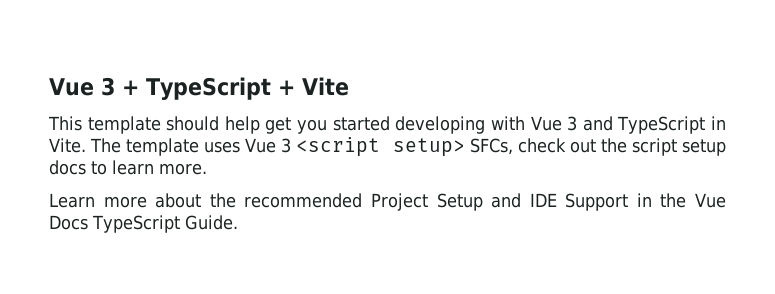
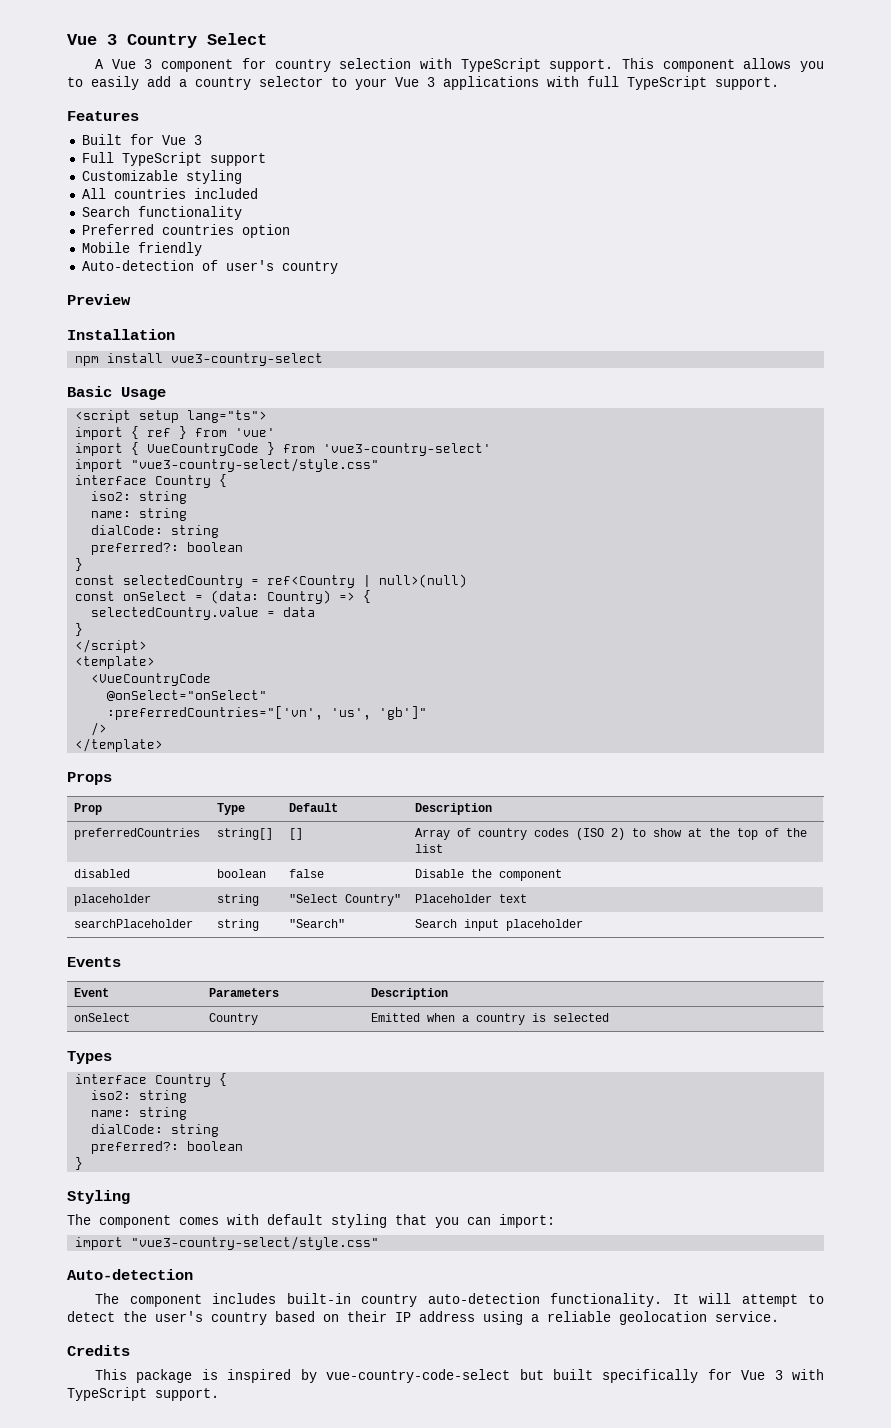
[49,77,349,100] [48,116,726,134] [49,137,727,157] [49,160,207,175] [49,193,727,211] [49,215,238,233] Vue 3 + TypeScript + Vite // This template should help get you started developing with Vue 3 and TypeScript in Vite. The template uses Vue 3 <script setup> SFCs, check out the script setup docs to learn more. // Learn more about the recommended Project Setup and IDE Support in the Vue Docs TypeScript Guide. -> [67,33,267,48] [95,58,825,72] [67,76,779,90] [67,111,139,121] [81,134,202,145] [81,152,266,166] [81,170,242,184] [81,188,258,199] [81,206,242,220] [81,224,290,238] [81,242,202,256] [81,260,338,274] [67,294,131,305] [67,329,175,340] [75,353,324,366] [67,386,166,400] [75,410,268,423] [75,426,276,440] [75,442,492,456] [75,458,380,472] [75,474,228,488] [91,491,188,504] [91,508,188,521] [91,525,220,538] [91,542,244,555] [75,558,84,571] [75,574,468,588] [75,590,372,604] [91,607,316,620] [75,623,84,636] [75,639,148,653] [75,656,156,669] [91,673,212,686] [107,690,268,701] [107,706,428,720] [91,722,108,736] [75,738,164,752] [67,772,112,785] [73,803,102,815] [216,803,245,815] [288,803,338,812] [414,803,492,815] [73,828,200,840] [216,828,273,840] [288,828,303,840] [414,828,807,840] [414,844,443,853] [73,869,130,878] [216,869,266,878] [288,869,324,878] [414,869,562,881] [73,894,151,906] [216,894,259,906] [288,894,401,906] [414,894,527,903] [73,919,193,928] [216,919,259,931] [288,919,345,928] [414,919,583,931] [67,957,121,967] [73,988,109,997] [208,988,279,997] [370,988,448,1000] [73,1013,130,1022] [208,1013,258,1025] [370,1013,609,1025] [67,1051,112,1064] [75,1073,228,1087] [91,1090,188,1103] [91,1107,188,1120] [91,1124,220,1137] [91,1141,244,1154] [75,1157,84,1170] [67,1190,130,1204] [67,1214,555,1228] [75,1236,380,1250] [67,1269,193,1280] [95,1293,824,1307] [67,1311,779,1325] [67,1345,130,1356] [95,1369,824,1383] [67,1387,219,1401] Vue 3 Country Select // A Vue 3 component for country selection with TypeScript support. This component allows you to easily add a country selector to your Vue 3 applications with full TypeScript support. // Features // Built for Vue 3 // Full TypeScript support // Customizable styling // All countries included // Search functionality // Preferred countries option // Mobile friendly // Auto-detection of user's country // Preview // Installation // npm install vue3-country-select // Basic Usage // <script setup lang="ts"> // import { ref } from 'vue' // import { VueCountryCode } from 'vue3-country-select' // import "vue3-country-select/style.css" // interface Country { // iso2: string // name: string // dialCode: string // preferred?: boolean // } // const selectedCountry = ref<Country | null>(null) // const onSelect = (data: Country) => { // selectedCountry.value = data // } // </script> // <template> // <VueCountryCode // @onSelect="onSelect" // :preferredCountries="['vn', 'us', 'gb']" // /> // </template> // Props // Prop | Type | Default | Description // preferredCountries | string[] | [] | Array of country codes (ISO 2) to show at the top of the list // disabled | boolean | false | Disable the component // placeholder | string | "Select Country" | Placeholder text // searchPlaceholder | string | "Search" | Search input placeholder // Events // Event | Parameters | Description // onSelect | Country | Emitted when a country is selected // Types // interface Country { // iso2: string // name: string // dialCode: string // preferred?: boolean // } // Styling // The component comes with default styling that you can import: // import "vue3-country-select/style.css" // Auto-detection // The component includes built-in country auto-detection functionality. It will attempt to detect the user's country based on their IP address using a reliable geolocation service. // Credits // This package is inspired by vue-country-code-select but built specifically for Vue 3 with TypeScript support.

